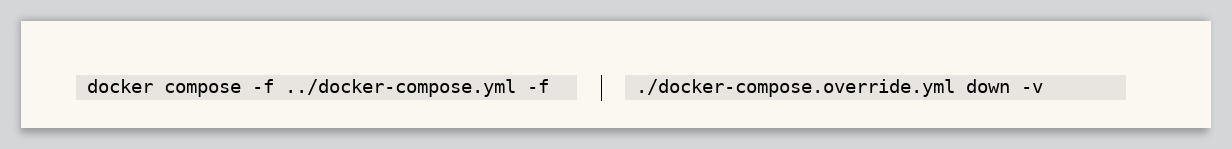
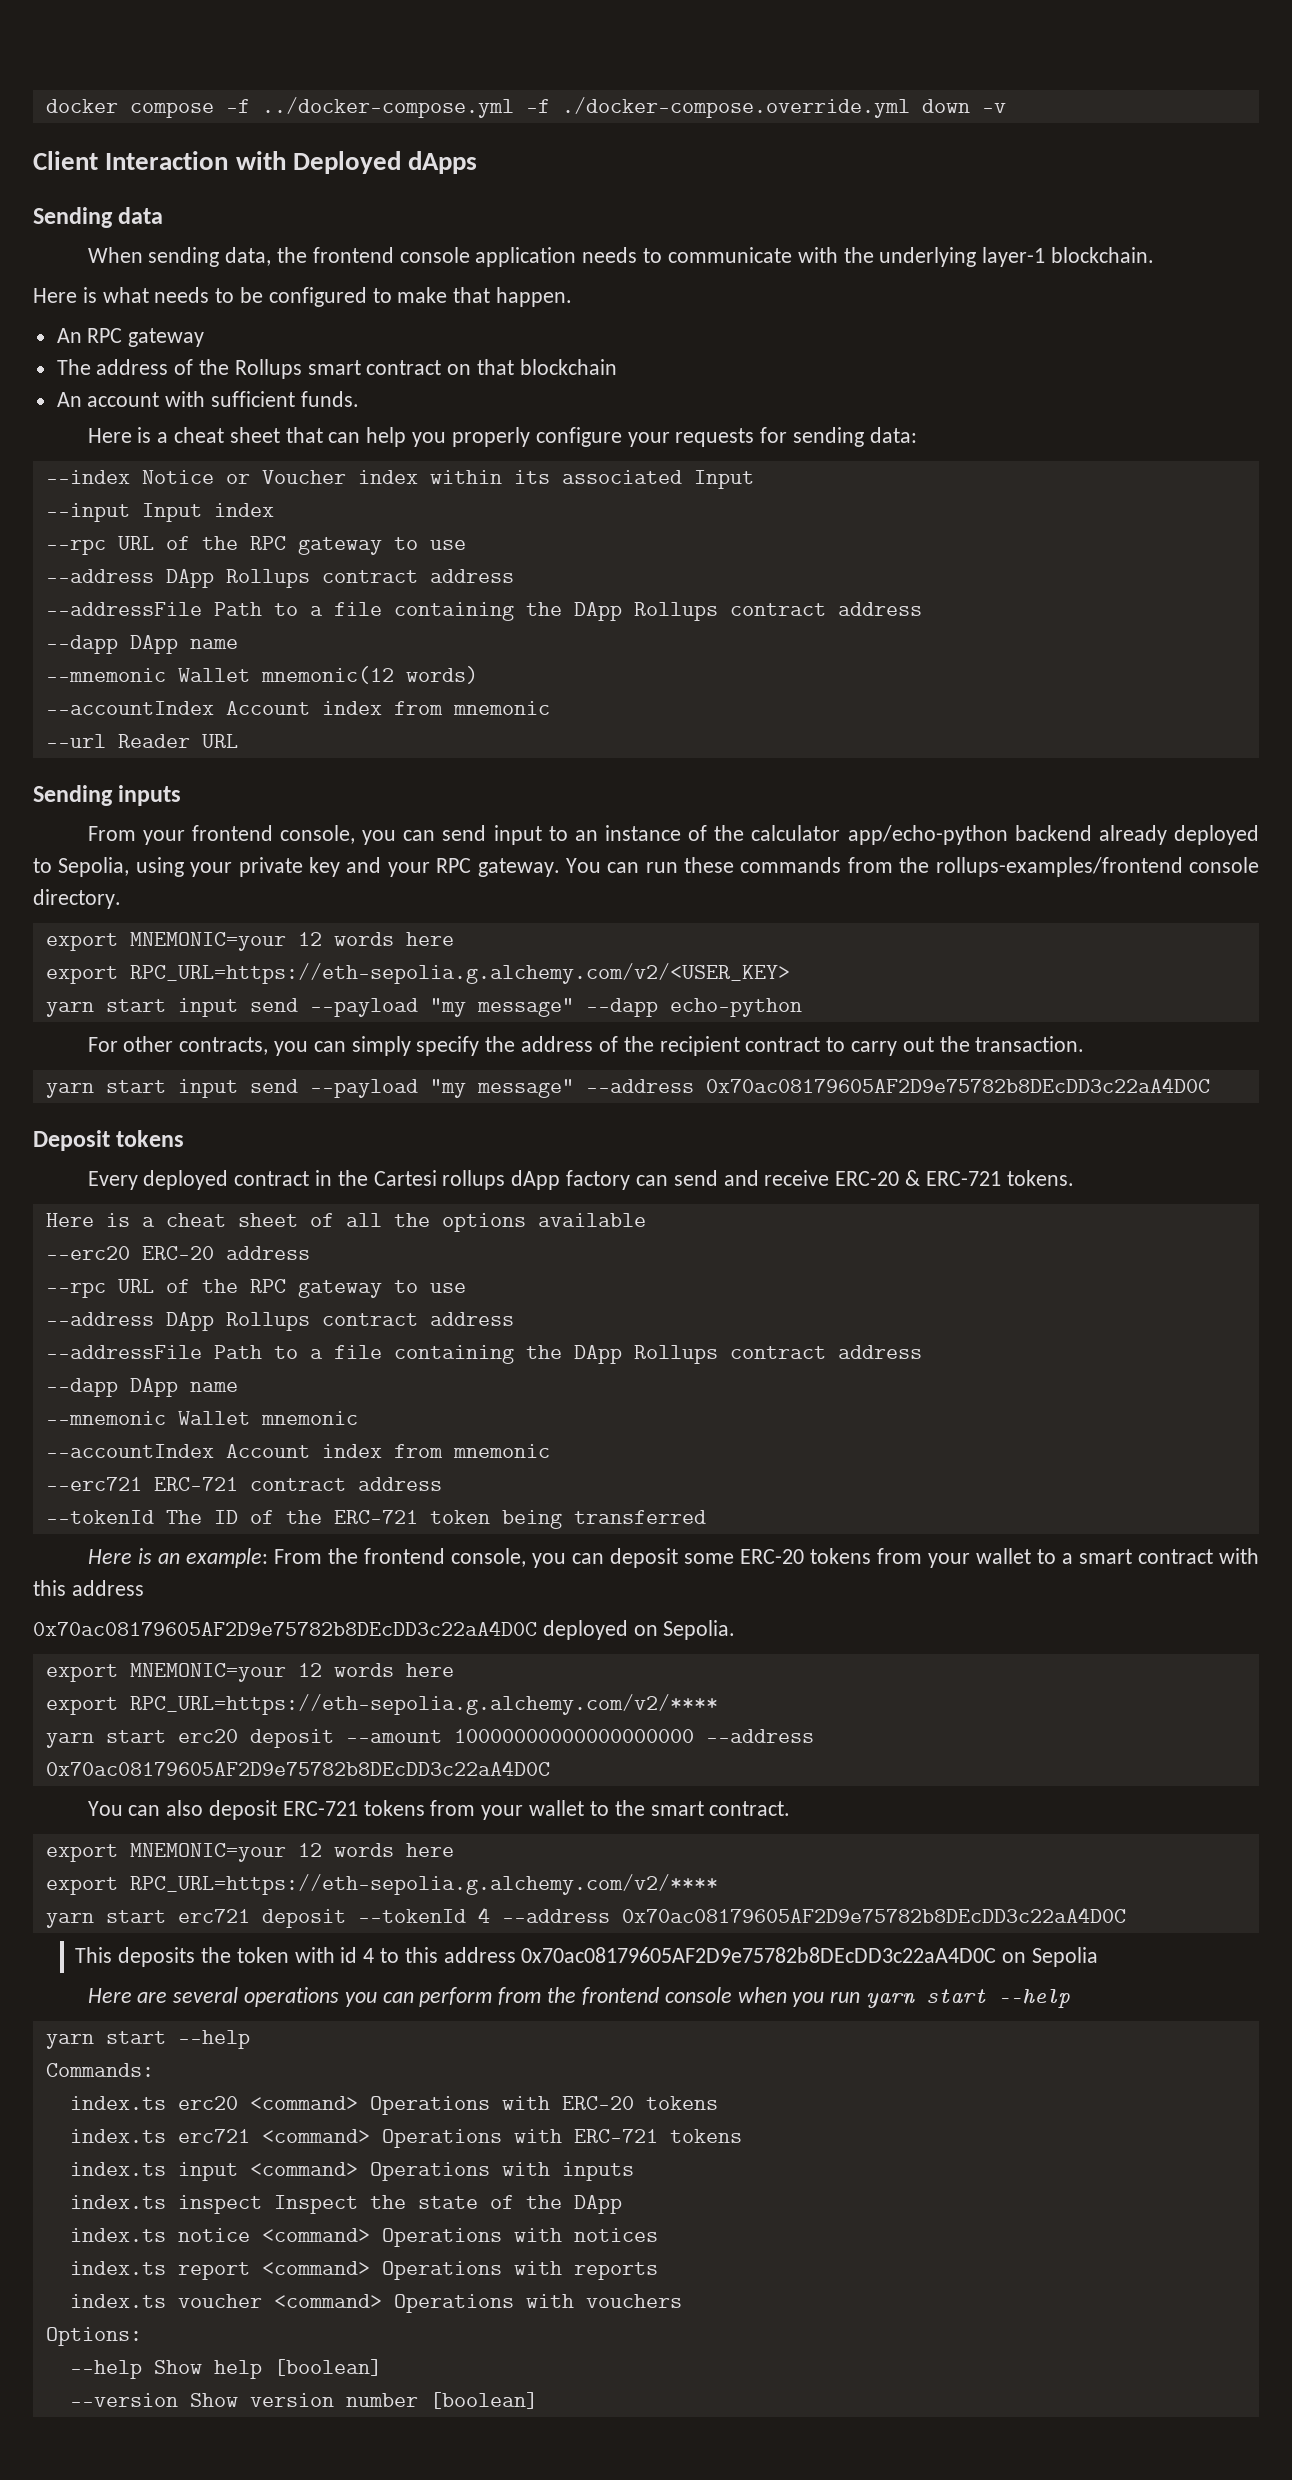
(1044, 88) none -> [33,151,478,174] [33,207,164,228] [87,247,1154,267] [33,287,573,307] [56,328,205,347] [56,359,617,379] [56,391,359,407] [87,427,917,447] [45,470,754,489] [45,503,274,522] [45,536,466,555] [45,569,514,588] [45,602,922,621] [45,635,238,654] [45,666,478,684] [45,701,550,715] [45,734,238,748] [33,785,182,806] [87,825,1259,845] [33,857,1260,877] [33,889,121,909] [45,932,454,951] [45,963,790,984] [45,998,802,1017] [87,1036,1085,1056] [45,1077,1210,1098] [33,1130,185,1151] [87,1170,1074,1190] [45,1213,646,1232] [45,1246,310,1260] [45,1279,466,1298] [45,1312,514,1331] [45,1345,922,1364] [45,1378,238,1397] [45,1411,358,1425] [45,1444,550,1458] [45,1477,442,1491] [45,1510,706,1529] [87,1548,1259,1568] [33,1580,144,1596] [33,1620,736,1640] [45,1663,454,1682] [45,1694,718,1715] [45,1729,814,1748] [45,1760,550,1776] [87,1800,791,1820] [45,1843,454,1862] [45,1874,718,1895] [45,1907,1126,1928] [75,1947,1099,1967] [87,1987,1070,2008] [45,2030,250,2049] [45,2063,154,2077] [69,2096,718,2115] [69,2129,742,2148] [69,2162,634,2181] [69,2195,622,2214] [69,2228,658,2247] [69,2261,658,2280] [69,2294,682,2313] [45,2327,142,2346] [69,2359,382,2379] [69,2392,538,2409] // Client Interaction with Deployed dApps // Sending data // When sending data, the frontend console application needs to communicate with the underlying layer-1 blockchain. // Here is what needs to be configured to make that happen. // An RPC gateway // The address of the Rollups smart contract on that blockchain // An account with sufficient funds. // Here is a cheat sheet that can help you properly configure your requests for sending data: // --index Notice or Voucher index within its associated Input // --input Input index // --rpc URL of the RPC gateway to use // --address DApp Rollups contract address // --addressFile Path to a file containing the DApp Rollups contract address // --dapp DApp name // --mnemonic Wallet mnemonic(12 words) // --accountIndex Account index from mnemonic // --url Reader URL // Sending inputs // From your frontend console, you can send input to an instance of the calculator app/echo-python backend already deployed to Sepolia, using your private key and your RPC gateway. You can run these commands from the rollups-examples/frontend console directory. // export MNEMONIC=your 12 words here // export RPC_URL=https://eth-sepolia.g.alchemy.com/v2/<USER_KEY> // yarn start input send --payload "my message" --dapp echo-python // For other contracts, you can simply specify the address of the recipient contract to carry out the transaction. // yarn start input send --payload "my message" --address 0x70ac08179605AF2D9e75782b8DEcDD3c22aA4D0C // Deposit tokens // Every deployed contract in the Cartesi rollups dApp factory can send and receive ERC-20 & ERC-721 tokens. // Here is a cheat sheet of all the options available // --erc20 ERC-20 address // --rpc URL of the RPC gateway to use // --address DApp Rollups contract address // --addressFile Path to a file containing the DApp Rollups contract address // --dapp DApp name // --mnemonic Wallet mnemonic // --accountIndex Account index from mnemonic // --erc721 ERC-721 contract address // --tokenId The ID of the ERC-721 token being transferred // Here is an example: From the frontend console, you can deposit some ERC-20 tokens from your wallet to a smart contract with this address // 0x70ac08179605AF2D9e75782b8DEcDD3c22aA4D0C deployed on Sepolia. // export MNEMONIC=your 12 words here // export RPC_URL=https://eth-sepolia.g.alchemy.com/v2/**** // yarn start erc20 deposit --amount 10000000000000000000 --address 0x70ac08179605AF2D9e75782b8DEcDD3c22aA4D0C // You can also deposit ERC-721 tokens from your wallet to the smart contract. // export MNEMONIC=your 12 words here // export RPC_URL=https://eth-sepolia.g.alchemy.com/v2/**** // yarn start erc721 deposit --tokenId 4 --address 0x70ac08179605AF2D9e75782b8DEcDD3c22aA4D0C // This deposits the token with id 4 to this address 0x70ac08179605AF2D9e75782b8DEcDD3c22aA4D0C on Sepolia // Here are several operations you can perform from the frontend console when you run yarn start --help // yarn start --help // Commands: // index.ts erc20 <command> Operations with ERC-20 tokens // index.ts erc721 <command> Operations with ERC-721 tokens // index.ts input <command> Operations with inputs // index.ts inspect Inspect the state of the DApp // index.ts notice <command> Operations with notices // index.ts report <command> Operations with reports // index.ts voucher <command> Operations with vouchers // Options: // --help Show help [boolean] // --version Show version number [boolean]

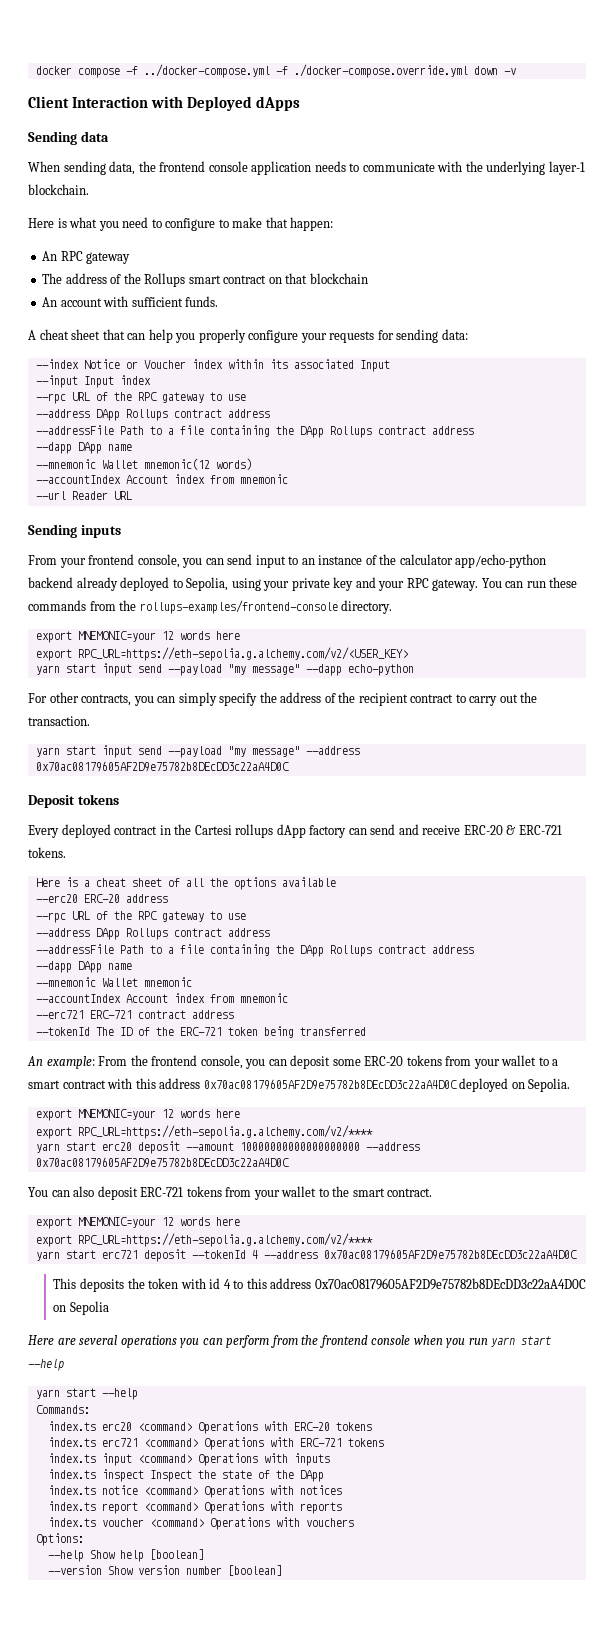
[154,287,367,307] needs to be configured -> [98,217,216,231] you need to configure
[496,287,573,307] happen. -> [290,217,334,231] happen:
[87,427,169,443] Here is a -> [28,330,36,340] A
[935,857,1260,877] rollups-examples/frontend console -> [139,600,338,614] rollups-examples/frontend-console
[87,1548,180,1564] Here is an -> [27,1056,43,1066] An
(144, 1588) // -> (201, 1083) none

